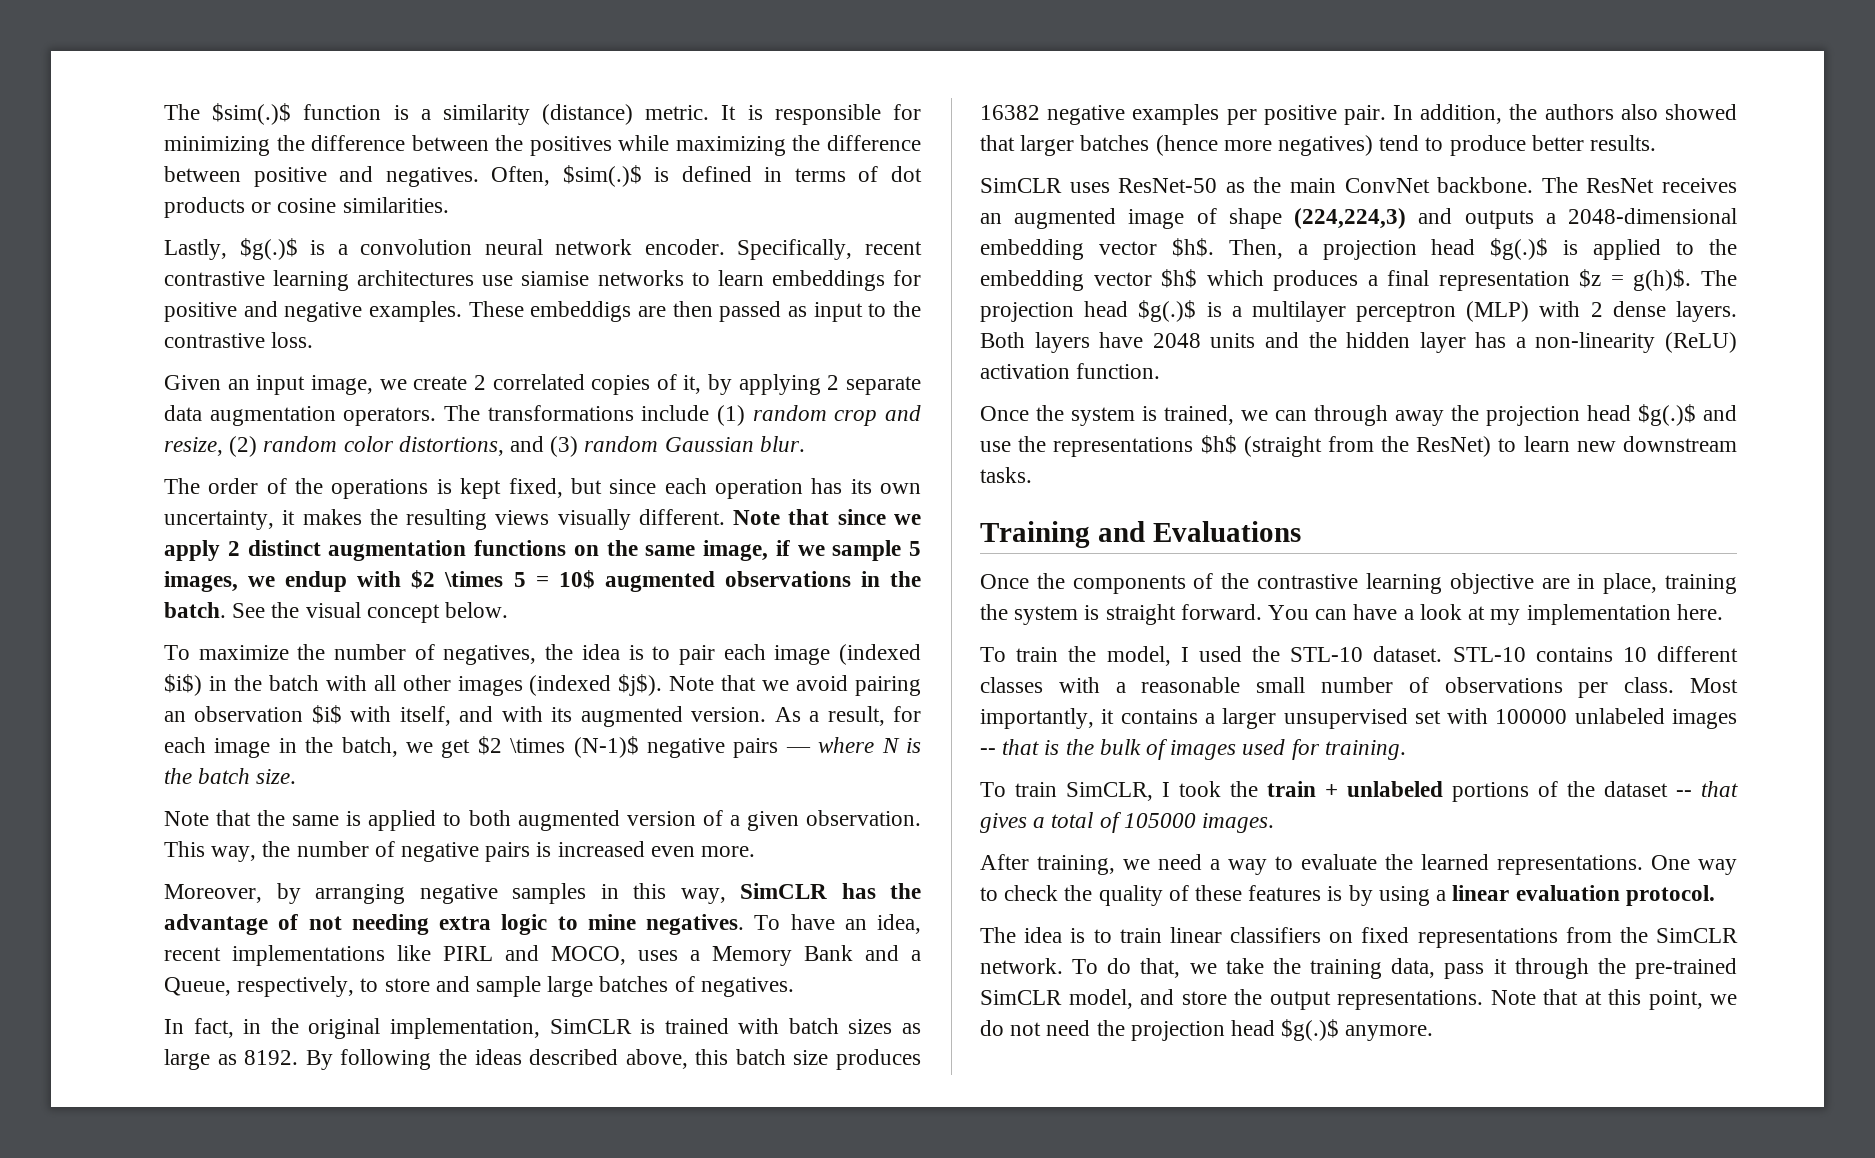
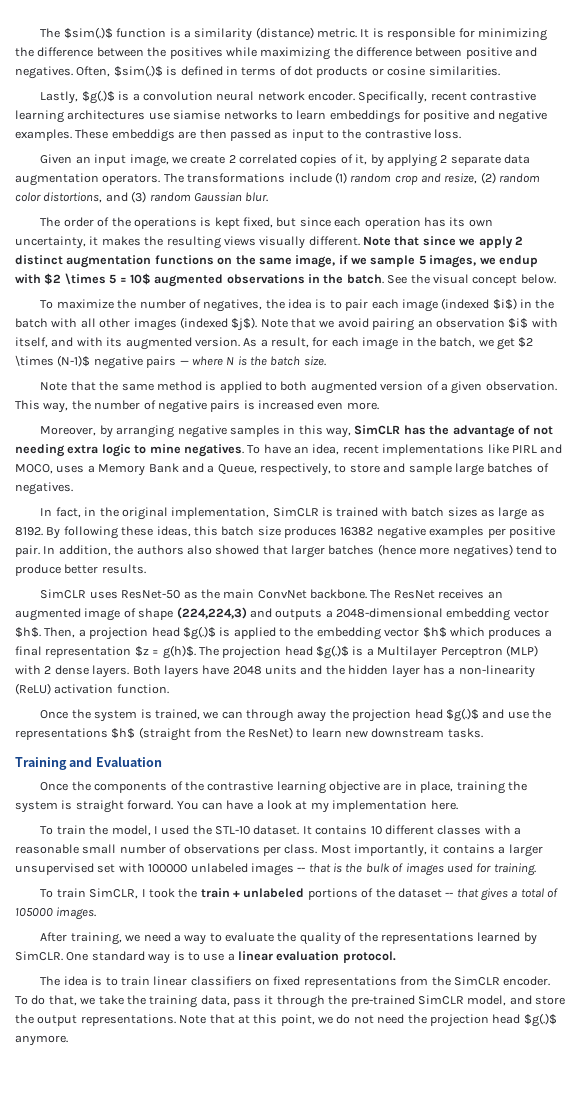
(340, 820) none -> [156,381,202,391] method
[438,1049,688,1069] the ideas described above, -> [121,526,191,537] these ideas,
[1251,301,1457,322] multilayer perceptron -> [377,646,503,659] Multilayer Perceptron
[1152,521,1301,542] Evaluations -> [95,756,162,767] Evaluation
[1452,647,1526,662] STL-10 -> [302,826,312,835] It
[1421,854,1737,875] [980,885,1430,906] learned representations. One way to check the quality of these features is by using -> [299,932,537,945] [15,951,225,964] quality of the representations learned by SimCLR. One standard way is to use
[980,958,1063,974] network. -> [503,976,551,986] encoder.

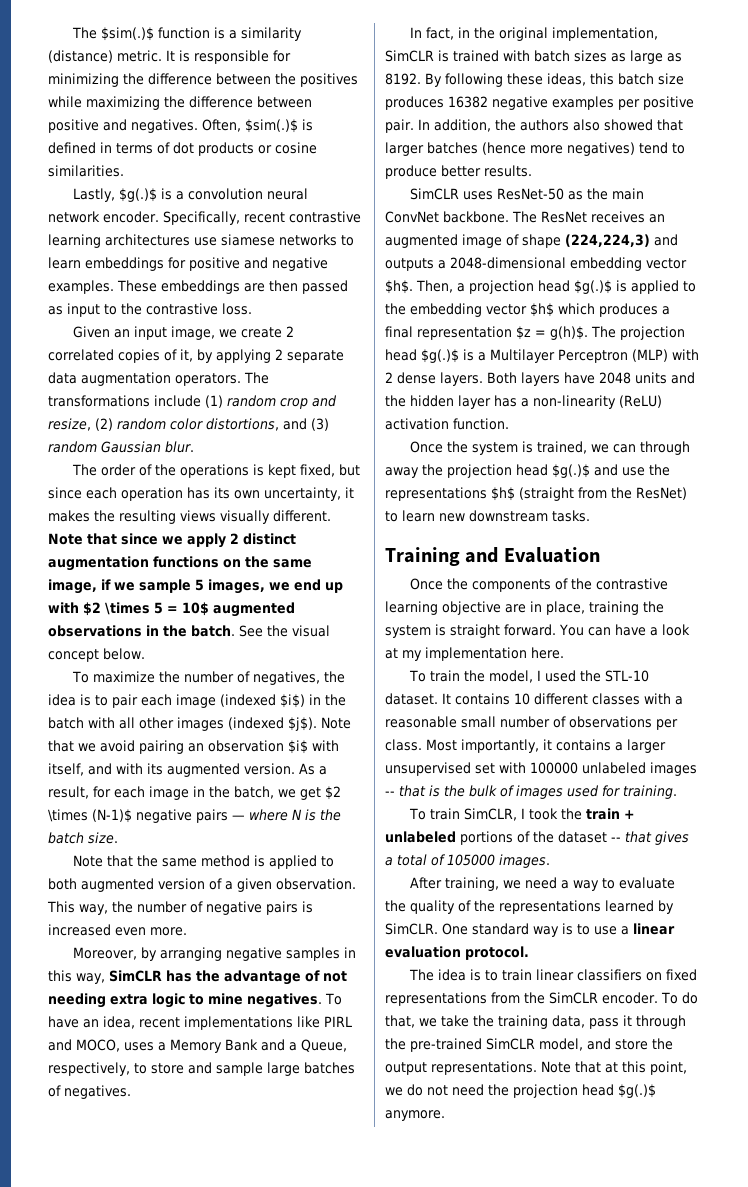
[173,110,221,120] siamise -> [221,234,275,246] siamese
[111,129,175,142] embeddigs -> [161,280,240,294] embeddings
[498,255,538,267] endup -> [294,579,343,593] end up

